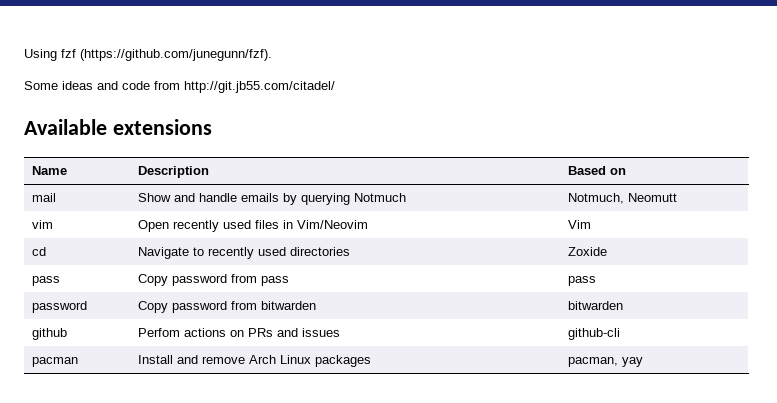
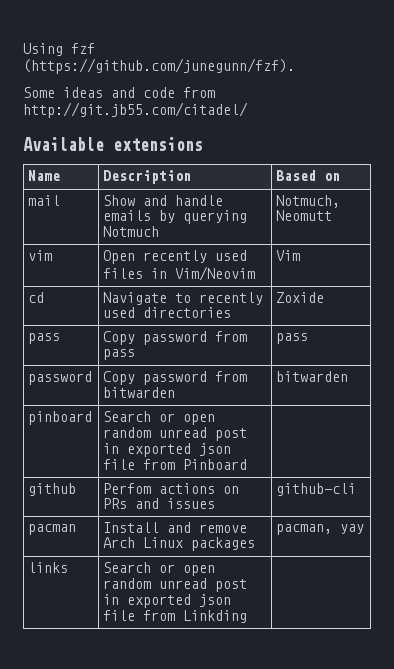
(623, 305) none -> [28,411,93,425] [103,411,216,425] [103,427,248,441] [103,443,232,457] [103,459,248,470] // pinboard | Search or open random unread post in exported json file from Pinboard |
(643, 362) none -> [28,562,69,573] [103,562,216,576] [103,578,248,592] [103,594,232,608] [103,610,248,623] // links | Search or open random unread post in exported json file from Linkding |

